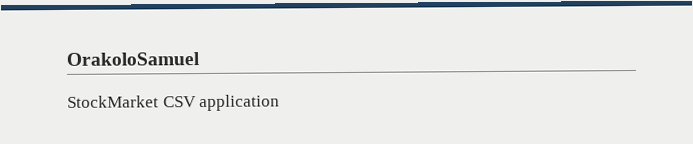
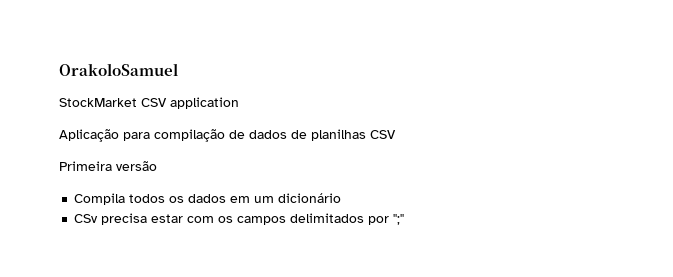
(281, 103) none -> [59,129,396,142] [59,161,157,171] [74,193,342,205] [74,213,405,225] // Aplicação para compilação de dados de planilhas CSV // Primeira versão // Compila todos os dados em um dicionário // CSv precisa estar com os campos delimitados por ";"

